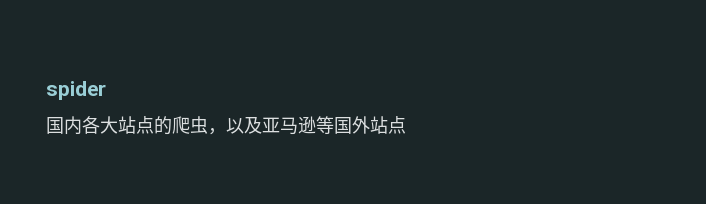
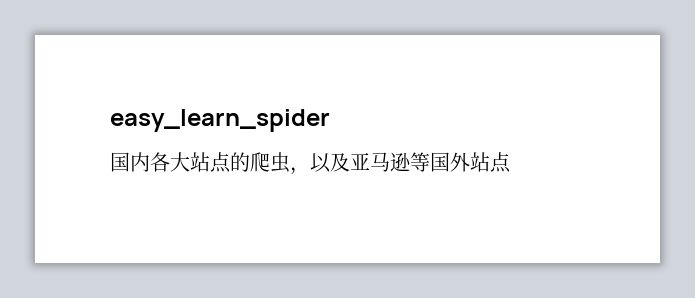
[46,81,106,100] spider -> [110,109,330,132] easy_learn_spider

